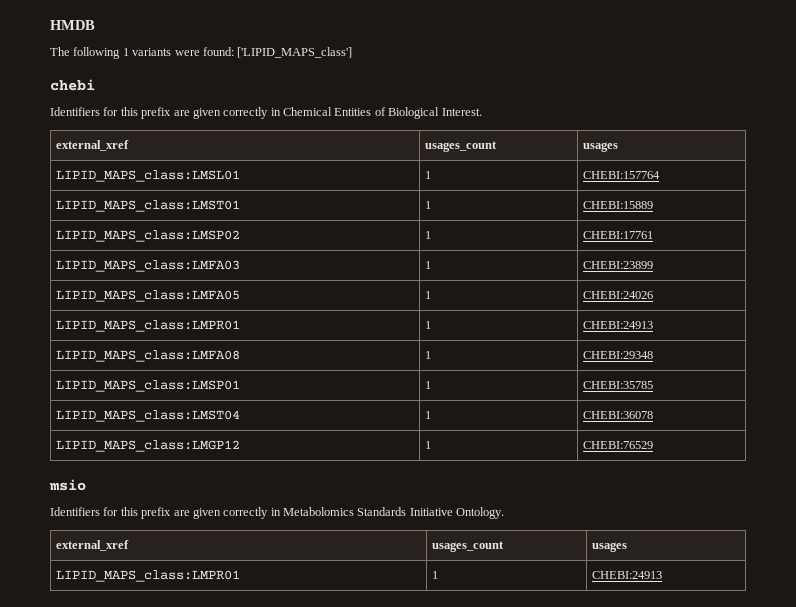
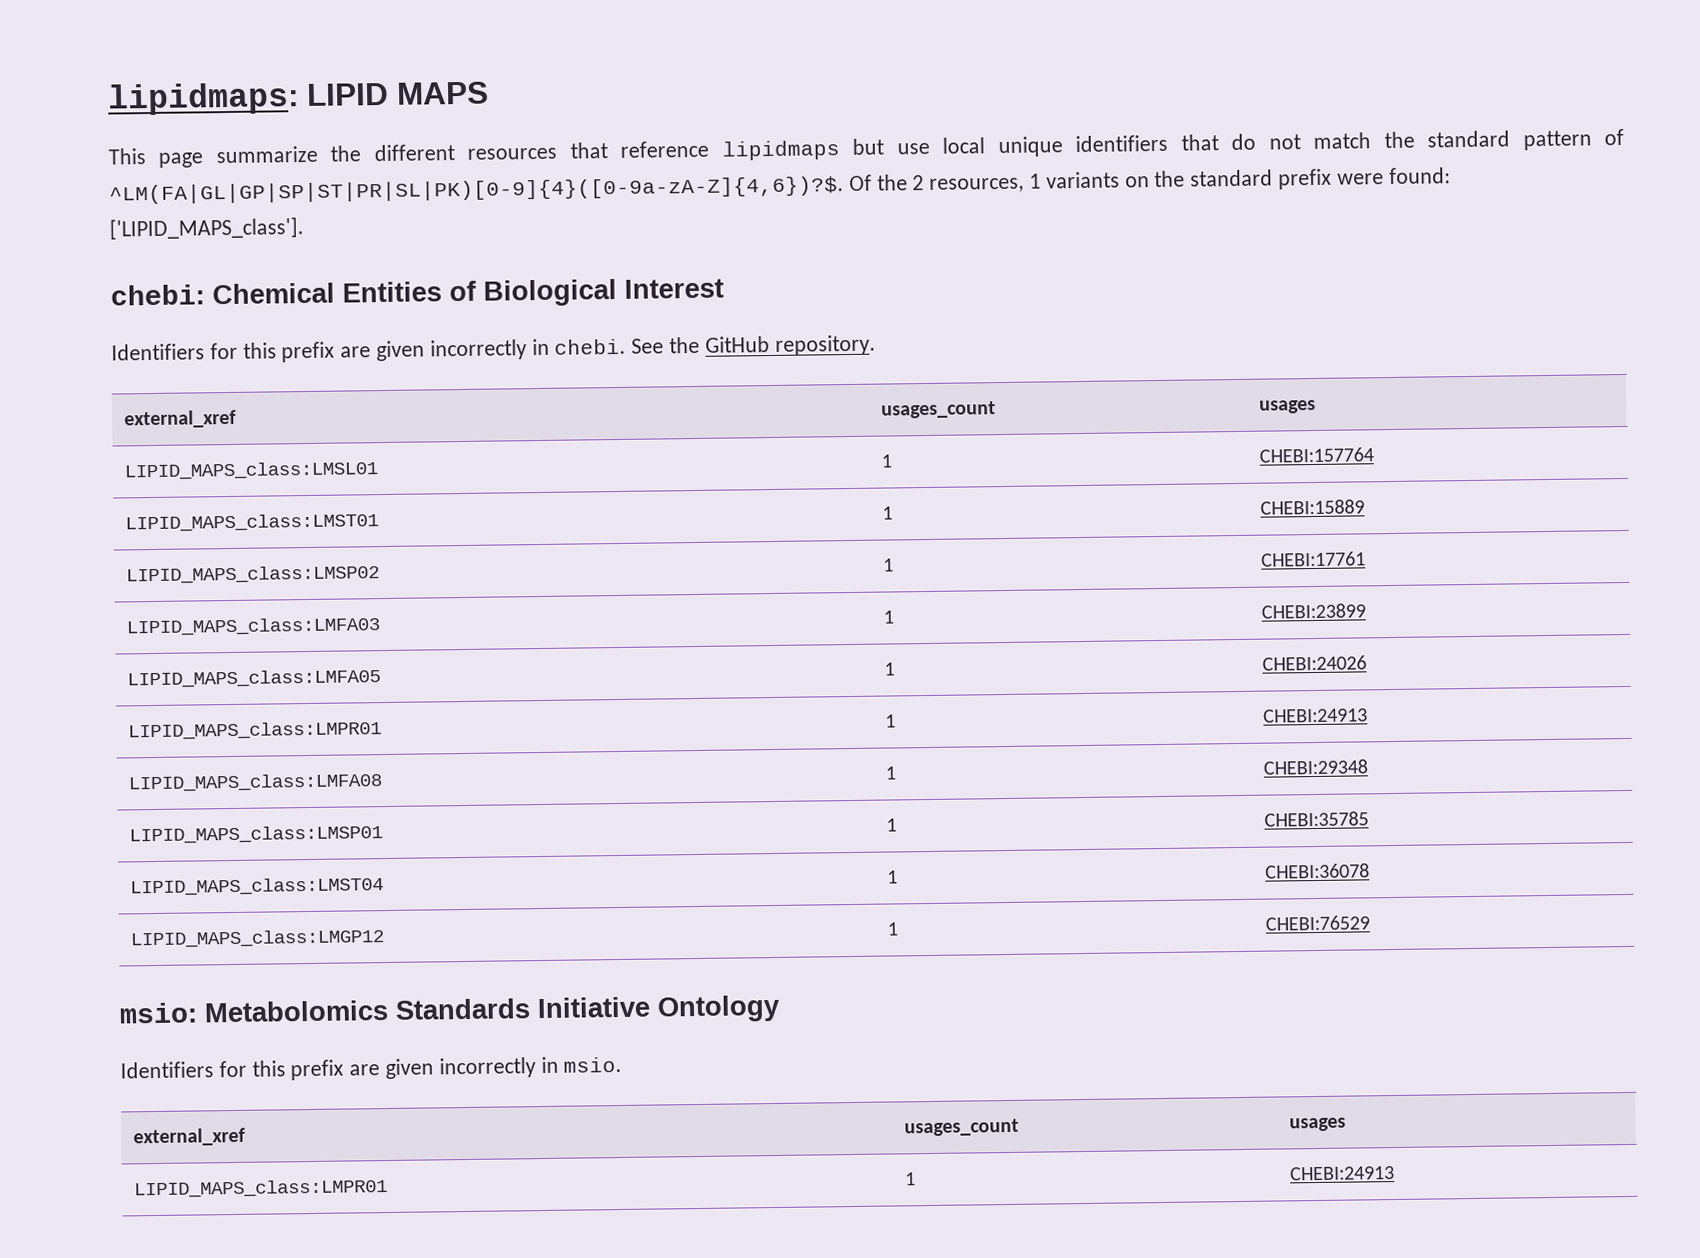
[50,20,95,30] [50,47,353,59] [50,79,95,91] [50,107,482,119] HMDB // The following 1 variants were found: ['LIPID_MAPS_class'] // chebi // Identifiers for this prefix are given correctly in Chemical Entities of Biological Interest. -> [107,81,489,116] [108,128,1624,168] [109,167,1451,205] [109,217,304,240] [110,278,724,307] [111,334,876,363] lipidmaps: LIPID MAPS // This page summarize the different resources that reference lipidmaps but use local unique identifiers that do not match the standard pattern of ^LM(FA|GL|GP|SP|ST|PR|SL|PK)[0-9]{4}([0-9a-zA-Z]{4,6})?$. Of the 2 resources, 1 variants on the standard prefix were found: ['LIPID_MAPS_class']. // chebi: Chemical Entities of Biological Interest // Identifiers for this prefix are given incorrectly in chebi. See the GitHub repository.
[49,479,86,491] [50,507,505,519] msio // Identifiers for this prefix are given correctly in Metabolomics Standards Initiative Ontology. -> [119,994,781,1024] [120,1056,623,1081] msio: Metabolomics Standards Initiative Ontology // Identifiers for this prefix are given incorrectly in msio.

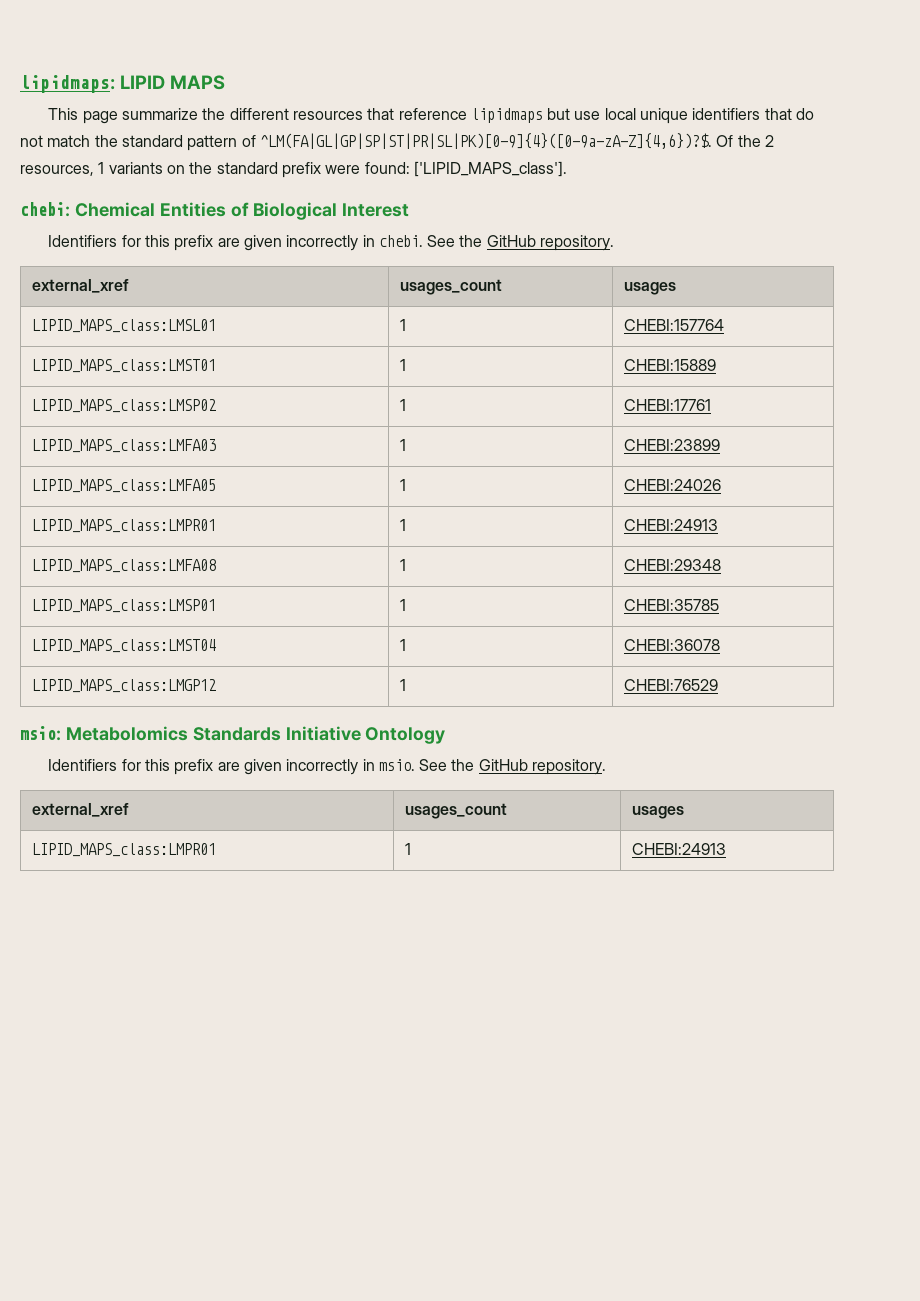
(623, 1064) none -> [419,759,607,775] See the GitHub repository.

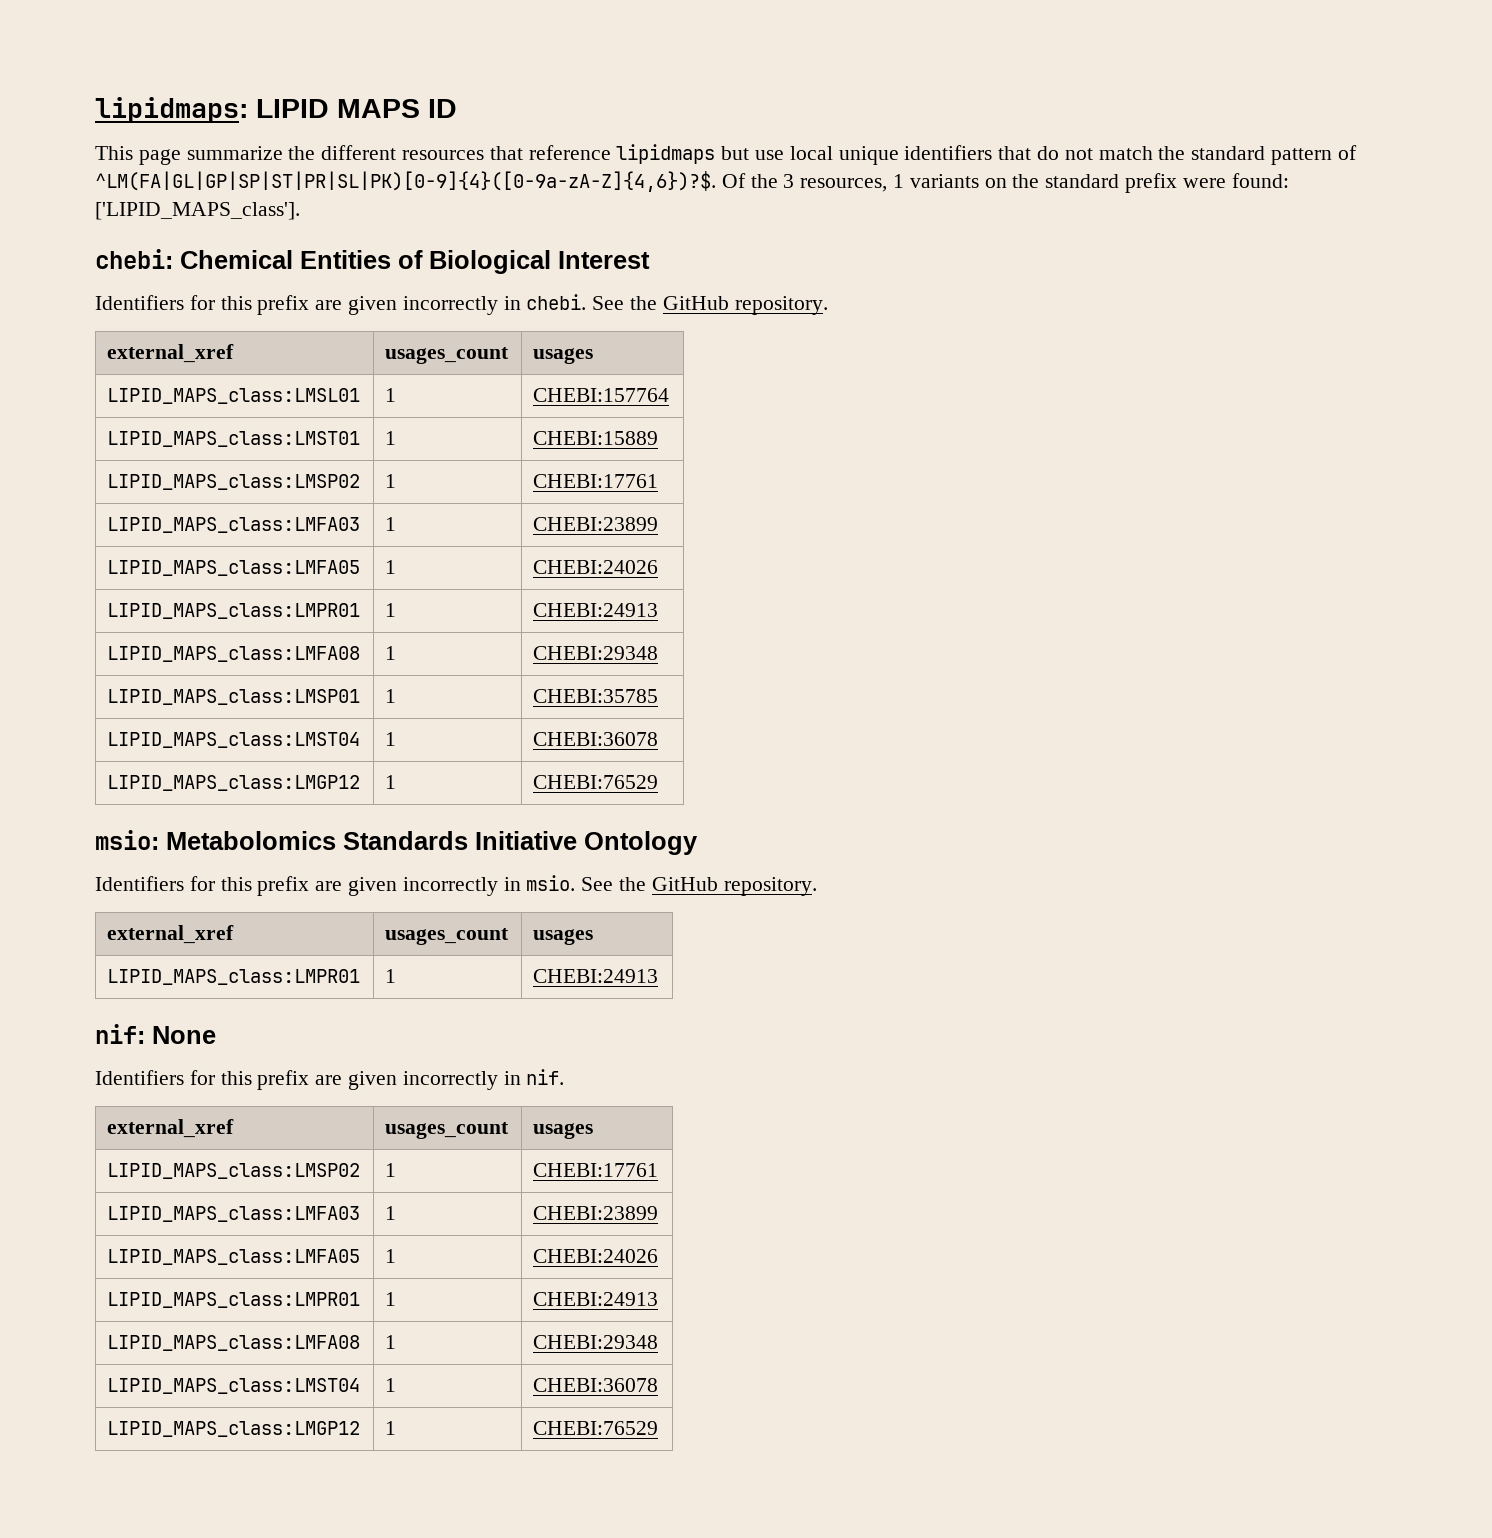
(226, 82) none -> [428,99,457,118] ID
[764,135,774,147] 2 -> [783,174,795,188] 3
(726, 849) none -> [95,1024,216,1044] [95,1069,565,1090] [107,1119,235,1138] [385,1122,510,1139] [533,1123,594,1139] [107,1163,361,1179] [385,1163,397,1177] [533,1163,659,1177] [107,1206,361,1222] [385,1206,397,1220] [533,1206,659,1220] [107,1249,361,1265] [385,1249,397,1263] [533,1249,659,1263] [107,1292,361,1308] [385,1292,397,1306] [533,1292,659,1306] [107,1335,361,1351] [385,1335,397,1349] [533,1335,659,1349] [107,1378,361,1394] [385,1378,397,1392] [533,1378,659,1392] [107,1421,361,1437] [385,1421,397,1435] [533,1421,659,1435] // nif: None // Identifiers for this prefix are given incorrectly in nif. // external_xref | usages_count | usages // LIPID_MAPS_class:LMSP02 | 1 | CHEBI:17761 // LIPID_MAPS_class:LMFA03 | 1 | CHEBI:23899 // LIPID_MAPS_class:LMFA05 | 1 | CHEBI:24026 // LIPID_MAPS_class:LMPR01 | 1 | CHEBI:24913 // LIPID_MAPS_class:LMFA08 | 1 | CHEBI:29348 // LIPID_MAPS_class:LMST04 | 1 | CHEBI:36078 // LIPID_MAPS_class:LMGP12 | 1 | CHEBI:76529

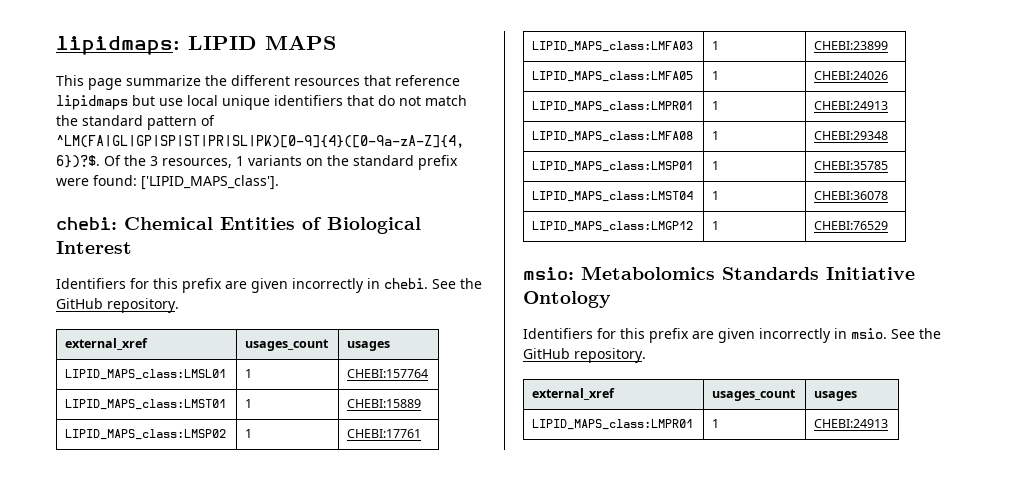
[428,99,457,118] ID -> (336, 42) none
[95,1024,216,1044] [95,1069,565,1090] [107,1119,235,1138] [385,1122,510,1139] [533,1123,594,1139] [107,1163,361,1179] [385,1163,397,1177] [533,1163,659,1177] [107,1206,361,1222] [385,1206,397,1220] [533,1206,659,1220] [107,1249,361,1265] [385,1249,397,1263] [533,1249,659,1263] [107,1292,361,1308] [385,1292,397,1306] [533,1292,659,1306] [107,1335,361,1351] [385,1335,397,1349] [533,1335,659,1349] [107,1378,361,1394] [385,1378,397,1392] [533,1378,659,1392] [107,1421,361,1437] [385,1421,397,1435] [533,1421,659,1435] // nif: None // Identifiers for this prefix are given incorrectly in nif. // external_xref | usages_count | usages // LIPID_MAPS_class:LMSP02 | 1 | CHEBI:17761 // LIPID_MAPS_class:LMFA03 | 1 | CHEBI:23899 // LIPID_MAPS_class:LMFA05 | 1 | CHEBI:24026 // LIPID_MAPS_class:LMPR01 | 1 | CHEBI:24913 // LIPID_MAPS_class:LMFA08 | 1 | CHEBI:29348 // LIPID_MAPS_class:LMST04 | 1 | CHEBI:36078 // LIPID_MAPS_class:LMGP12 | 1 | CHEBI:76529 -> (889, 423) none

